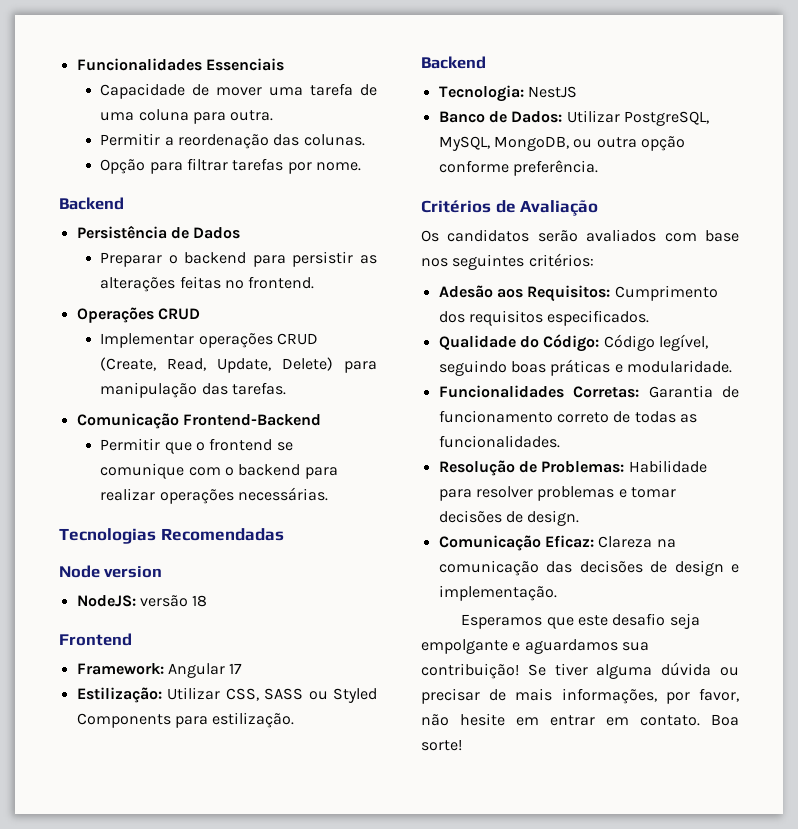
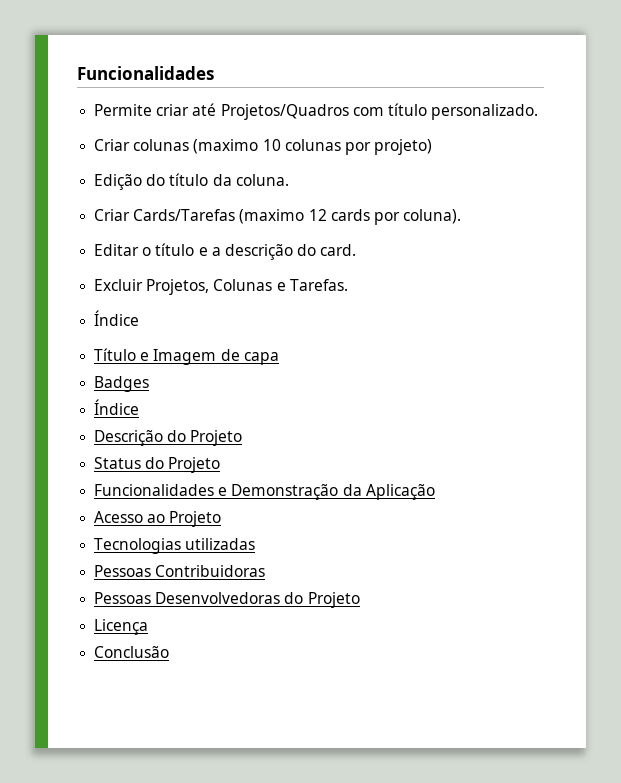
[76,58,284,71] [100,83,377,99] [100,109,274,124] [100,133,365,149] [100,158,362,174] [59,197,124,210] [76,225,241,239] [100,251,377,267] [100,276,315,292] [76,307,200,323] [100,333,319,348] [100,357,377,373] [100,382,287,398] [76,413,321,429] [100,438,293,454] [100,463,338,479] [100,487,329,504] [59,528,284,544] [59,565,163,578] [76,595,208,607] [59,633,132,646] [76,663,243,678] [76,687,377,703] [76,712,295,728] [421,56,486,69] [438,85,577,102] [438,110,709,126] [438,136,685,151] [438,160,598,176] [421,200,599,216] [421,229,739,242] [421,253,594,270] [438,285,718,302] [438,310,650,326] [438,334,708,352] [438,359,732,376] [438,385,739,398] [438,410,697,423] [438,435,560,448] [438,460,707,476] [438,486,676,501] [438,510,580,526] [438,535,676,551] [438,560,739,576] [438,585,557,601] [461,613,700,629] [421,639,649,654] [421,662,739,679] [421,688,739,704] [421,713,739,726] [421,740,462,751] Funcionalidades Essenciais // Capacidade de mover uma tarefa de uma coluna para outra. // Permitir a reordenação das colunas. // Opção para filtrar tarefas por nome. // Backend // Persistência de Dados // Preparar o backend para persistir as alterações feitas no frontend. // Operações CRUD // Implementar operações CRUD (Create, Read, Update, Delete) para manipulação das tarefas. // Comunicação Frontend-Backend // Permitir que o frontend se comunique com o backend para realizar operações necessárias. // Tecnologias Recomendadas // Node version // NodeJS: versão 18 // Frontend // Framework: Angular 17 // Estilização: Utilizar CSS, SASS ou Styled Components para estilização. // Backend // Tecnologia: NestJS // Banco de Dados: Utilizar PostgreSQL, MySQL, MongoDB, ou outra opção conforme preferência. // Critérios de Avaliação // Os candidatos serão avaliados com base nos seguintes critérios: // Adesão aos Requisitos: Cumprimento dos requisitos especificados. // Qualidade do Código: Código legível, seguindo boas práticas e modularidade. // Funcionalidades Corretas: Garantia de funcionamento correto de todas as funcionalidades. // Resolução de Problemas: Habilidade para resolver problemas e tomar decisões de design. // Comunicação Eficaz: Clareza na comunicação das decisões de design e implementação. // Esperamos que este desafio seja empolgante e aguardamos sua contribuição! Se tiver alguma dúvida ou precisar de mais informações, por favor, não hesite em entrar em contato. Boa sorte! -> [77,66,214,80] [94,103,539,120] [94,139,433,155] [94,173,289,190] [94,209,462,225] [94,243,357,260] [94,279,348,295] [94,310,140,326] [94,348,279,365] [94,376,150,392] [94,399,140,415] [94,430,243,446] [94,457,221,473] [94,484,435,500] [94,511,222,527] [94,538,256,554] [94,565,266,577] [94,592,360,608] [94,619,149,635] [94,646,170,658] Funcionalidades // Permite criar até Projetos/Quadros com título personalizado. // Criar colunas (maximo 10 colunas por projeto) // Edição do título da coluna. // Criar Cards/Tarefas (maximo 12 cards por coluna). // Editar o título e a descrição do card. // Excluir Projetos, Colunas e Tarefas. // Índice // Título e Imagem de capa // Badges // Índice // Descrição do Projeto // Status do Projeto // Funcionalidades e Demonstração da Aplicação // Acesso ao Projeto // Tecnologias utilizadas // Pessoas Contribuidoras // Pessoas Desenvolvedoras do Projeto // Licença // Conclusão

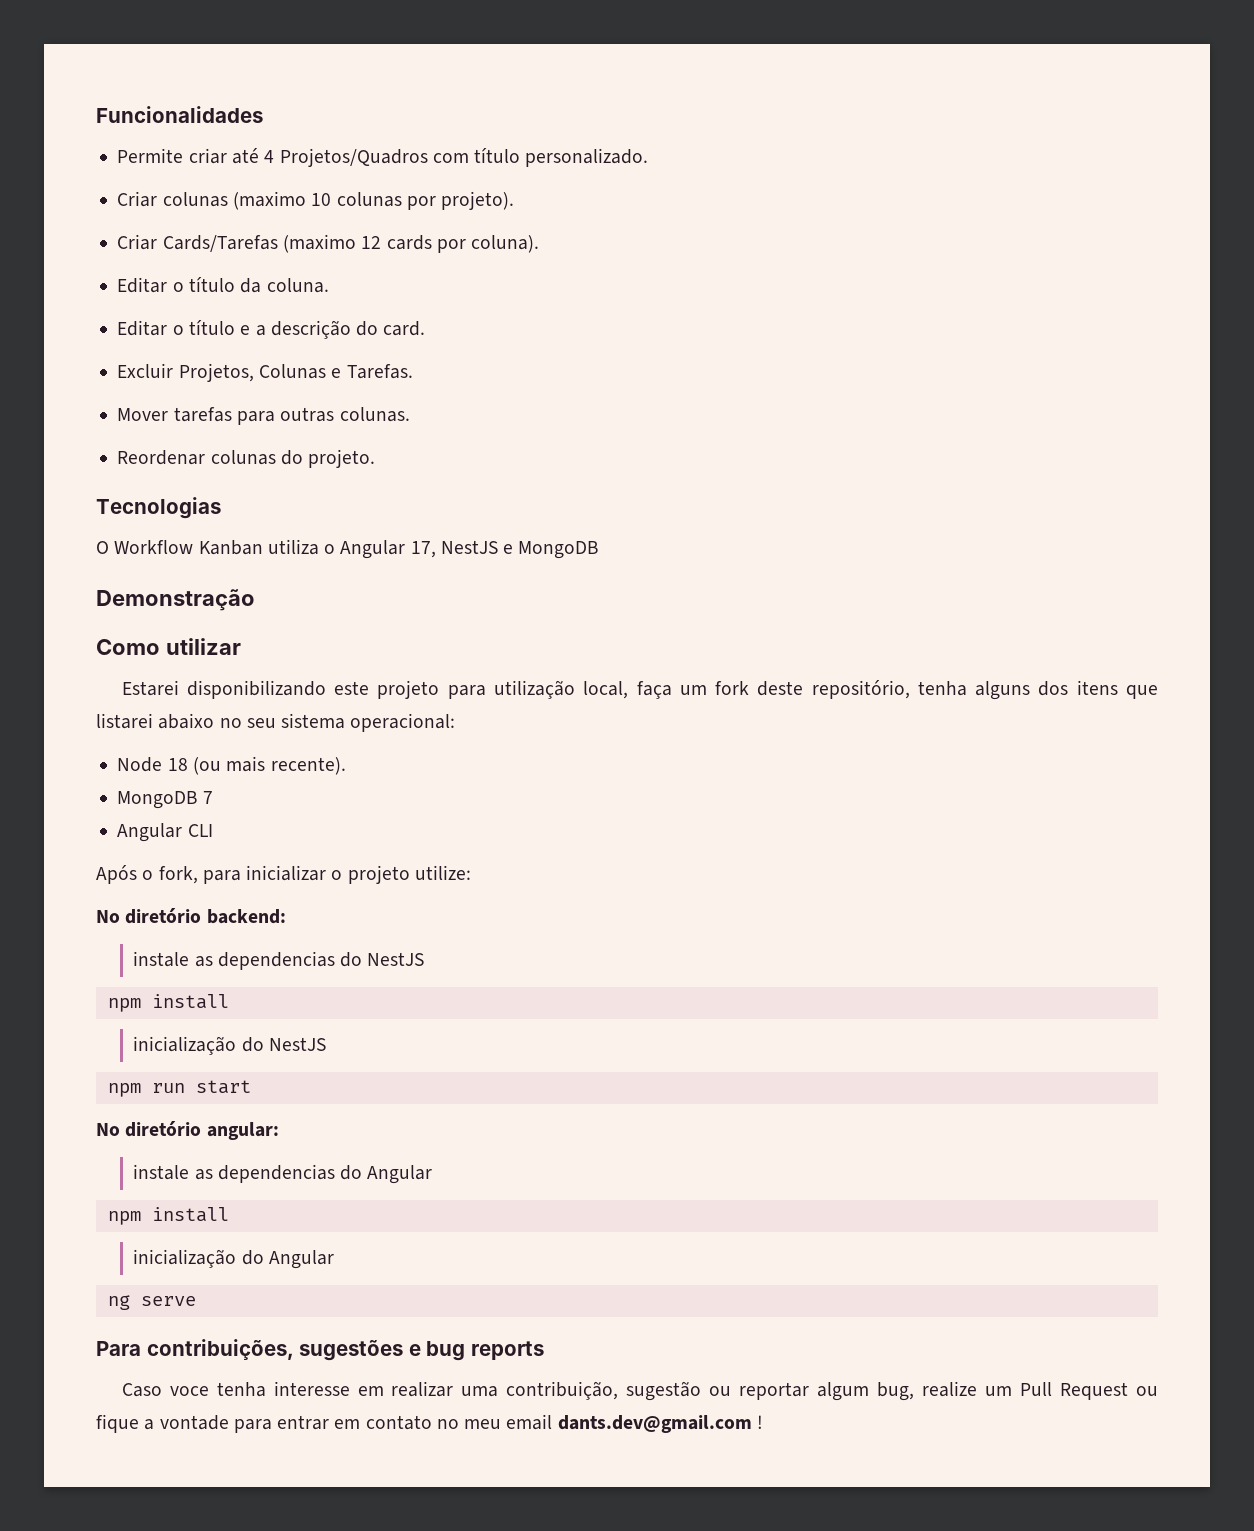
(217, 109) none -> [264,150,275,163] 4
[374,139,433,155] [94,173,289,190] projeto) // Edição do título da coluna. -> [441,191,515,210] projeto).
(462, 216) none -> [117,277,329,293] // Editar o título da coluna.
[94,310,140,326] [94,348,279,365] [94,376,150,392] [94,399,140,415] [94,430,243,446] [94,457,221,473] [94,484,435,500] [94,511,222,527] [94,538,256,554] [94,565,266,577] [94,592,360,608] [94,619,149,635] [94,646,170,658] Índice // Título e Imagem de capa // Badges // Índice // Descrição do Projeto // Status do Projeto // Funcionalidades e Demonstração da Aplicação // Acesso ao Projeto // Tecnologias utilizadas // Pessoas Contribuidoras // Pessoas Desenvolvedoras do Projeto // Licença // Conclusão -> [117,407,410,425] [117,449,376,468] [96,497,221,519] [96,539,599,559] [96,589,255,611] [96,638,241,655] [121,680,1159,700] [96,713,456,732] [117,756,346,775] [117,791,213,809] [117,823,213,842] [96,865,471,884] [96,908,286,924] [133,951,425,970] [107,994,229,1012] [133,1036,326,1055] [107,1080,251,1097] [96,1121,279,1140] [133,1164,433,1184] [107,1207,229,1225] [133,1249,334,1269] [107,1295,196,1310] [96,1339,544,1361] [121,1381,1159,1401] [96,1414,763,1433] Mover tarefas para outras colunas. // Reordenar colunas do projeto. // Tecnologias // O Workflow Kanban utiliza o Angular 17, NestJS e MongoDB // Demonstração // Como utilizar // Estarei disponibilizando este projeto para utilização local, faça um fork deste repositório, tenha alguns dos itens que listarei abaixo no seu sistema operacional: // Node 18 (ou mais recente). // MongoDB 7 // Angular CLI // Após o fork, para inicializar o projeto utilize: // No diretório backend: // instale as dependencias do NestJS // npm install // inicialização do NestJS // npm run start // No diretório angular: // instale as dependencias do Angular // npm install // inicialização do Angular // ng serve // Para contribuições, sugestões e bug reports // Caso voce tenha interesse em realizar uma contribuição, sugestão ou reportar algum bug, realize um Pull Request ou fique a vontade para entrar em contato no meu email dants.dev@gmail.com !

